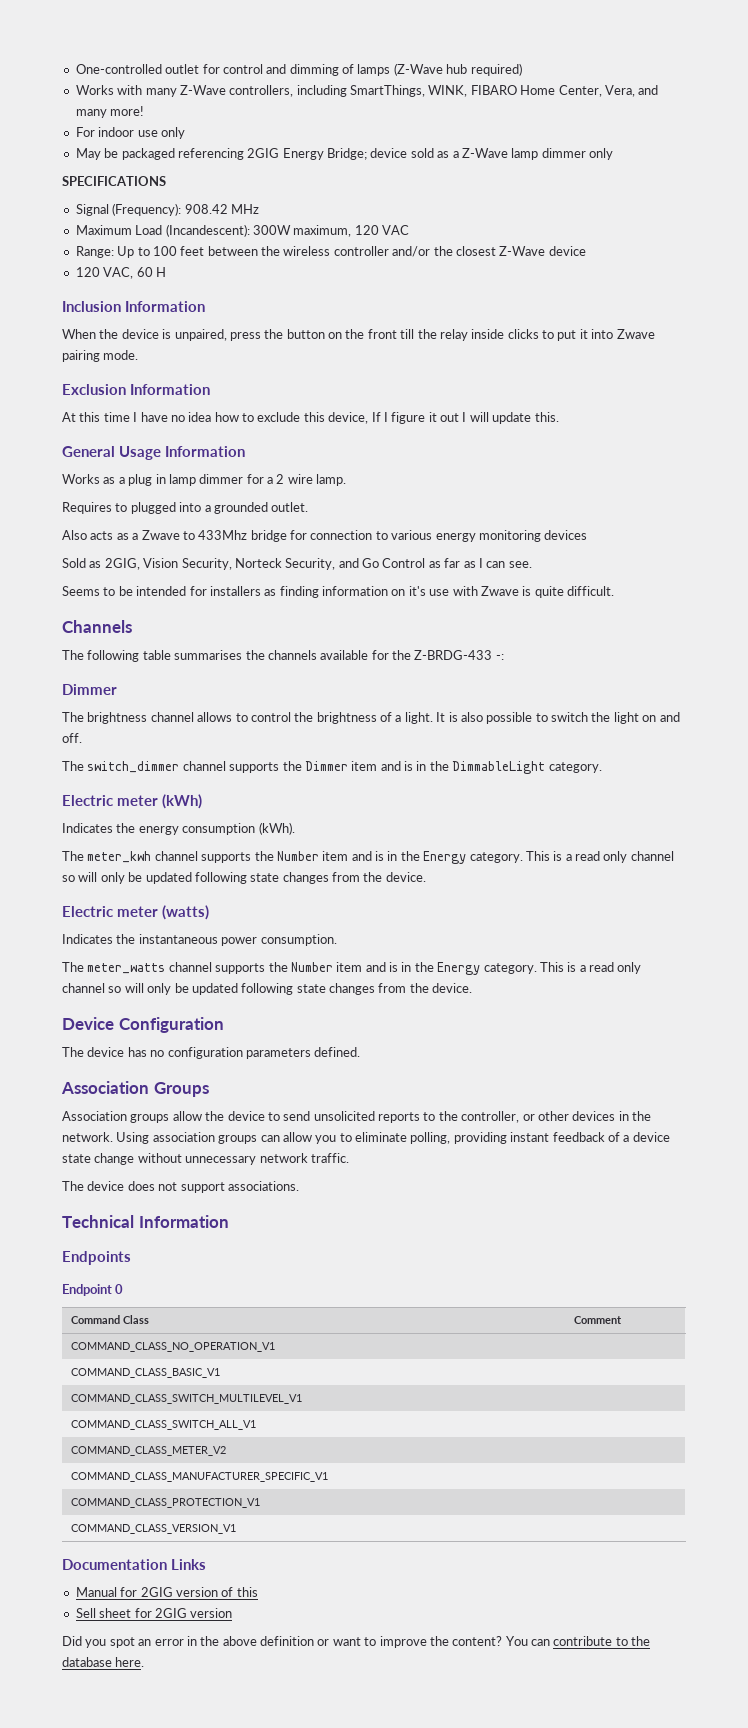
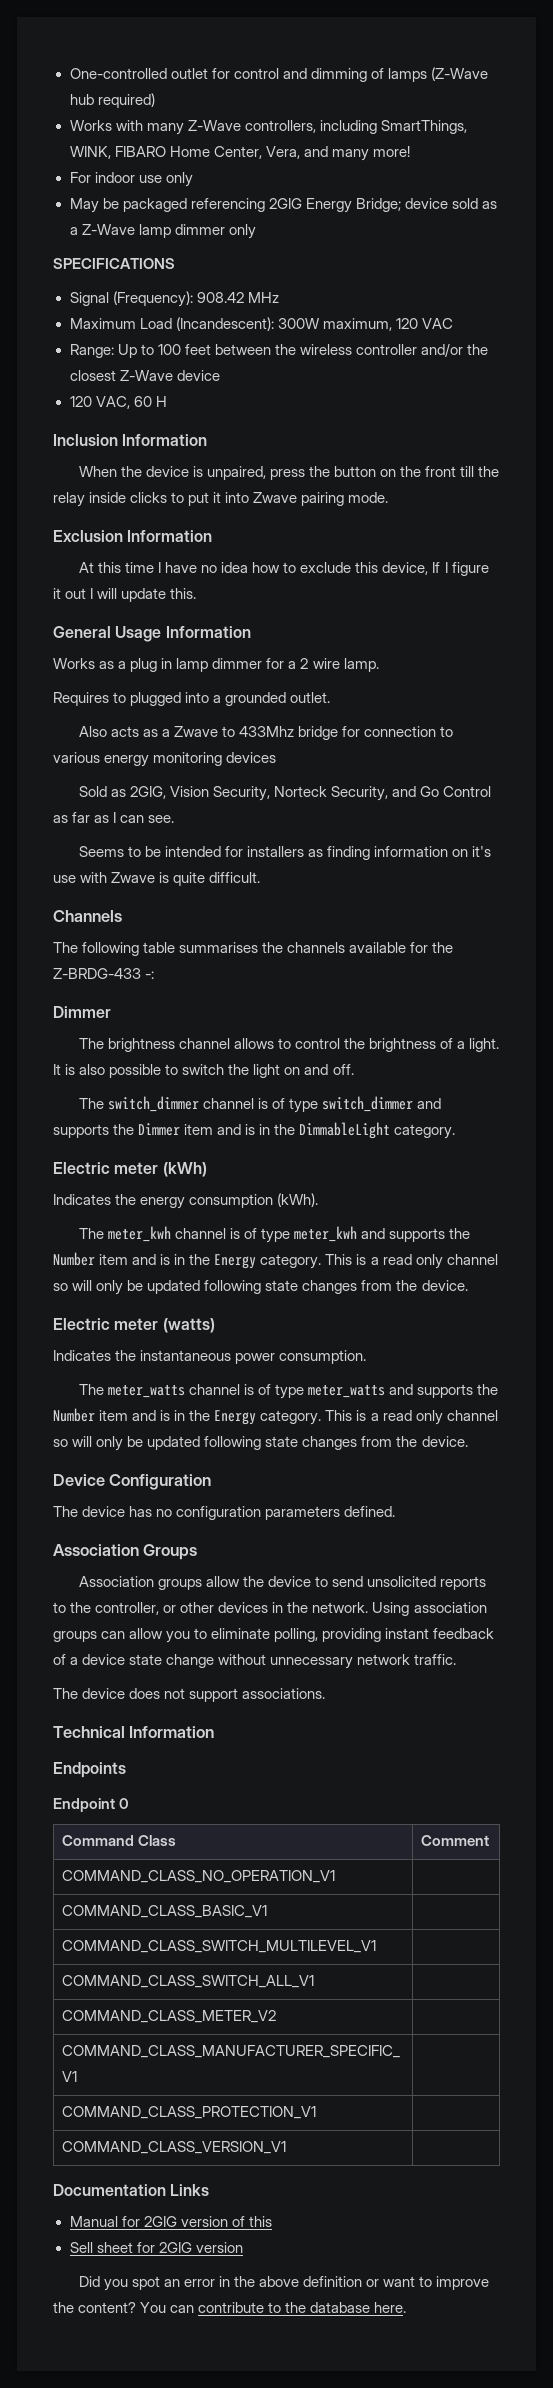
(226, 766) none -> [257,1096,442,1113] is of type switch_dimmer and
(198, 856) none -> [229,1226,386,1243] is of type meter_kwh and
(212, 967) none -> [243,1384,414,1399] is of type meter_watts and

